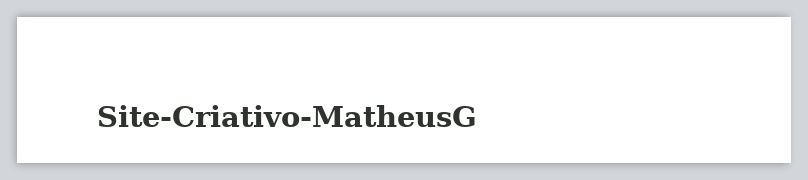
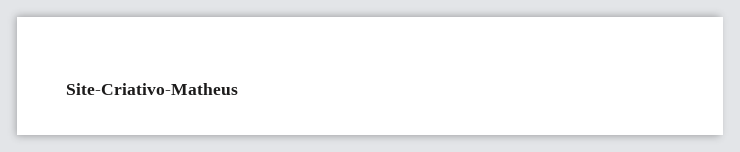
[97,105,477,127] Site-Criativo-MatheusG -> [66,83,238,95] Site-Criativo-Matheus

